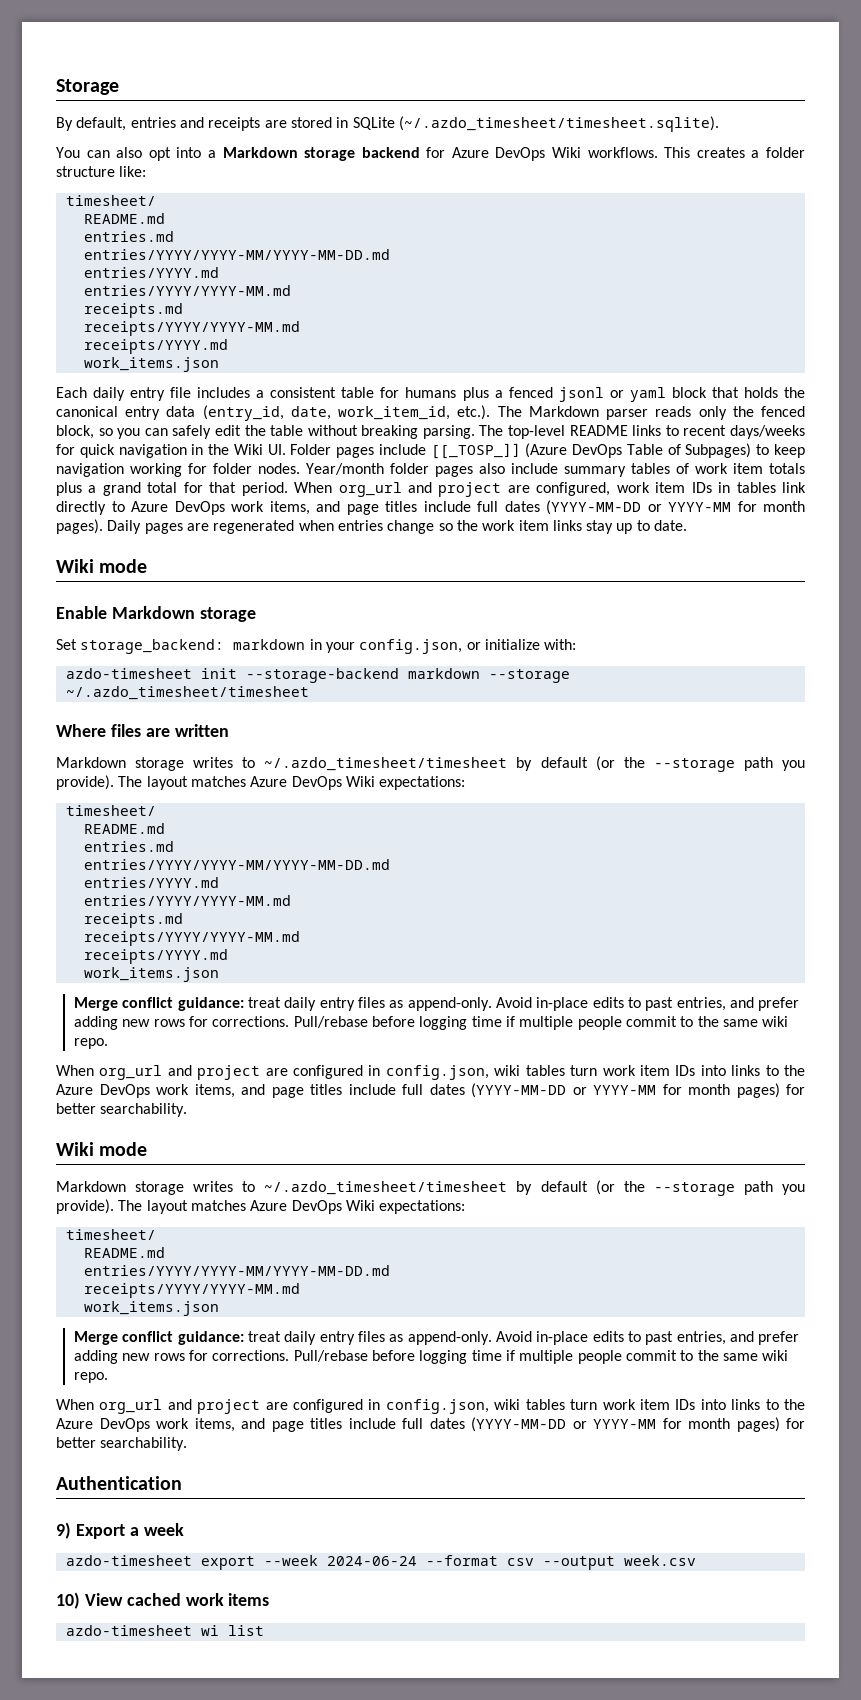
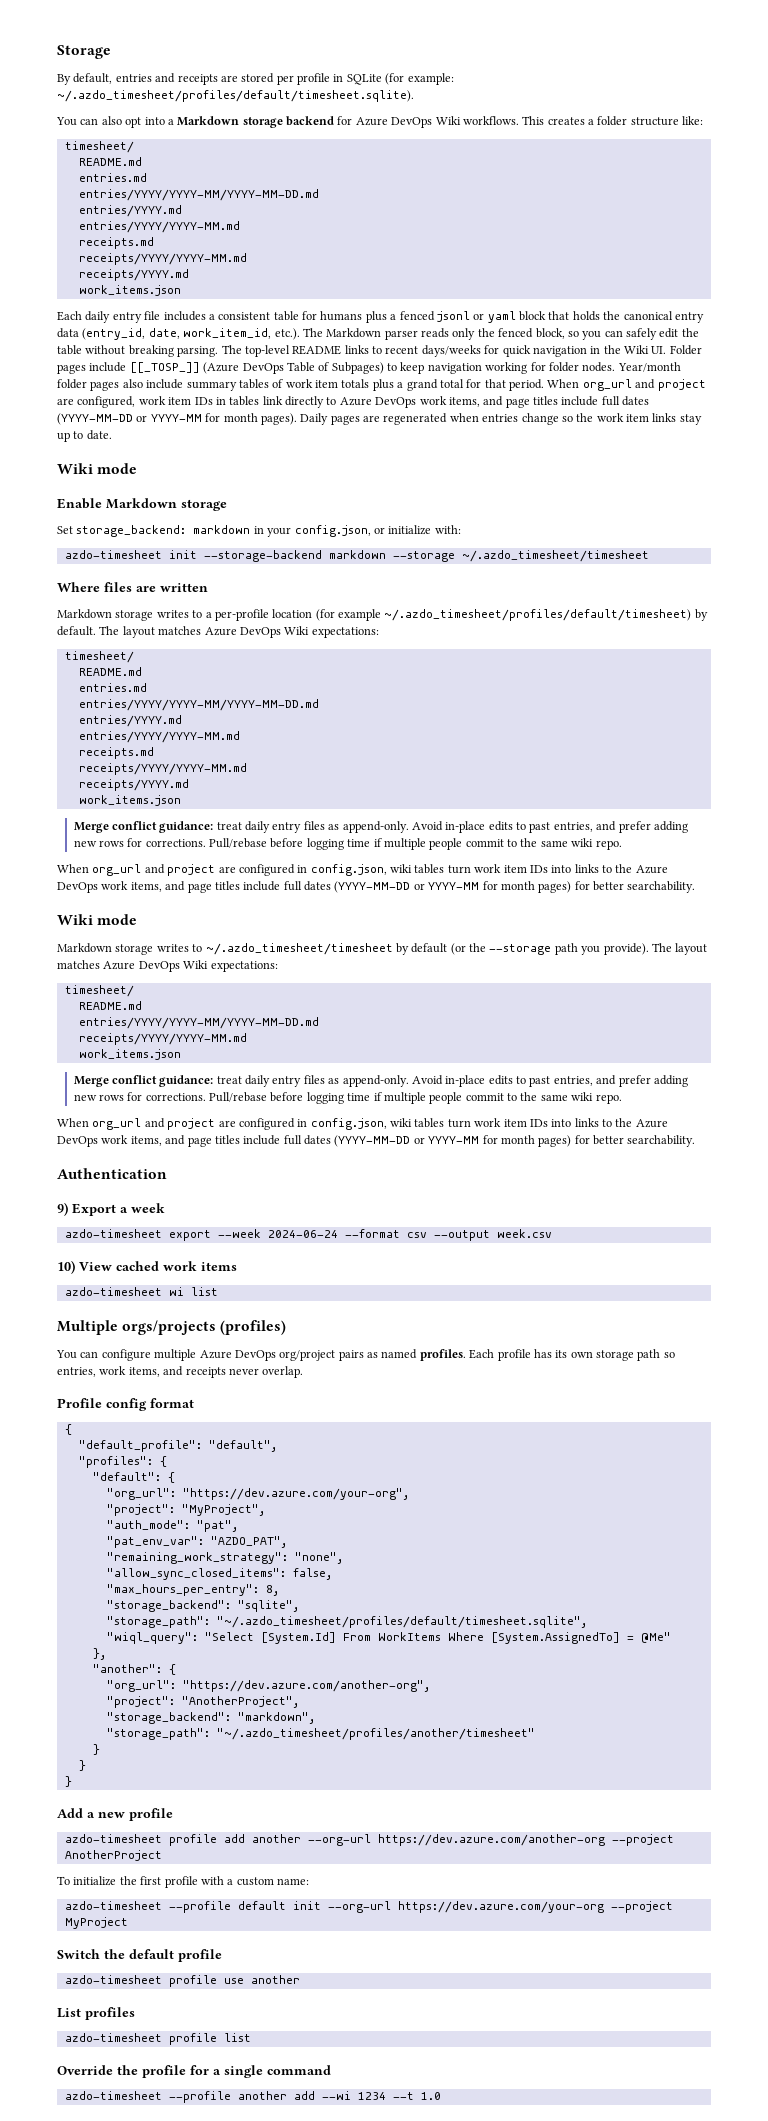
[336,116,719,132] in SQLite (~/.azdo_timesheet/timesheet.sqlite). -> [276,73,454,85] [57,90,414,102] per profile in SQLite (for example: ~/.azdo_timesheet/profiles/default/timesheet.sqlite).
[264,756,806,772] [56,775,114,790] ~/.azdo_timesheet/timesheet by default (or the --storage path you provide). -> [205,609,708,621] [57,626,96,636] a per-profile location (for example ~/.azdo_timesheet/profiles/default/timesheet) by default.
(264, 1630) none -> [57,1320,287,1335] [56,1349,675,1361] [57,1366,304,1378] [57,1398,194,1411] [64,1424,72,1435] [78,1440,277,1452] [78,1456,167,1468] [92,1472,175,1483] [106,1488,409,1500] [106,1504,265,1516] [106,1520,238,1532] [106,1536,287,1548] [106,1552,343,1564] [106,1568,332,1580] [106,1584,279,1596] [106,1600,299,1612] [106,1616,587,1628] [106,1632,671,1644] [92,1648,106,1660] [92,1664,176,1675] [106,1680,430,1692] [106,1696,299,1708] [106,1712,315,1724] [106,1728,535,1740] [92,1744,100,1755] [78,1760,86,1771] [64,1776,72,1787] [57,1808,173,1821] [64,1834,674,1846] [64,1850,162,1861] [57,1876,309,1888] [64,1901,673,1913] [64,1917,128,1929] [57,1949,222,1962] [64,1975,300,1987] [57,2007,135,2020] [64,2033,251,2045] [57,2065,331,2078] [64,2091,441,2103] // Multiple orgs/projects (profiles) // You can configure multiple Azure DevOps org/project pairs as named profiles. Each profile has its own storage path so entries, work items, and receipts never overlap. // Profile config format // { // "default_profile": "default", // "profiles": { // "default": { // "org_url": "https://dev.azure.com/your-org", // "project": "MyProject", // "auth_mode": "pat", // "pat_env_var": "AZDO_PAT", // "remaining_work_strategy": "none", // "allow_sync_closed_items": false, // "max_hours_per_entry": 8, // "storage_backend": "sqlite", // "storage_path": "~/.azdo_timesheet/profiles/default/timesheet.sqlite", // "wiql_query": "Select [System.Id] From WorkItems Where [System.AssignedTo] = @Me" // }, // "another": { // "org_url": "https://dev.azure.com/another-org", // "project": "AnotherProject", // "storage_backend": "markdown", // "storage_path": "~/.azdo_timesheet/profiles/another/timesheet" // } // } // } // Add a new profile // azdo-timesheet profile add another --org-url https://dev.azure.com/another-org --project AnotherProject // To initialize the first profile with a custom name: // azdo-timesheet --profile default init --org-url https://dev.azure.com/your-org --project MyProject // Switch the default profile // azdo-timesheet profile use another // List profiles // azdo-timesheet profile list // Override the profile for a single command // azdo-timesheet --profile another add --wi 1234 --t 1.0

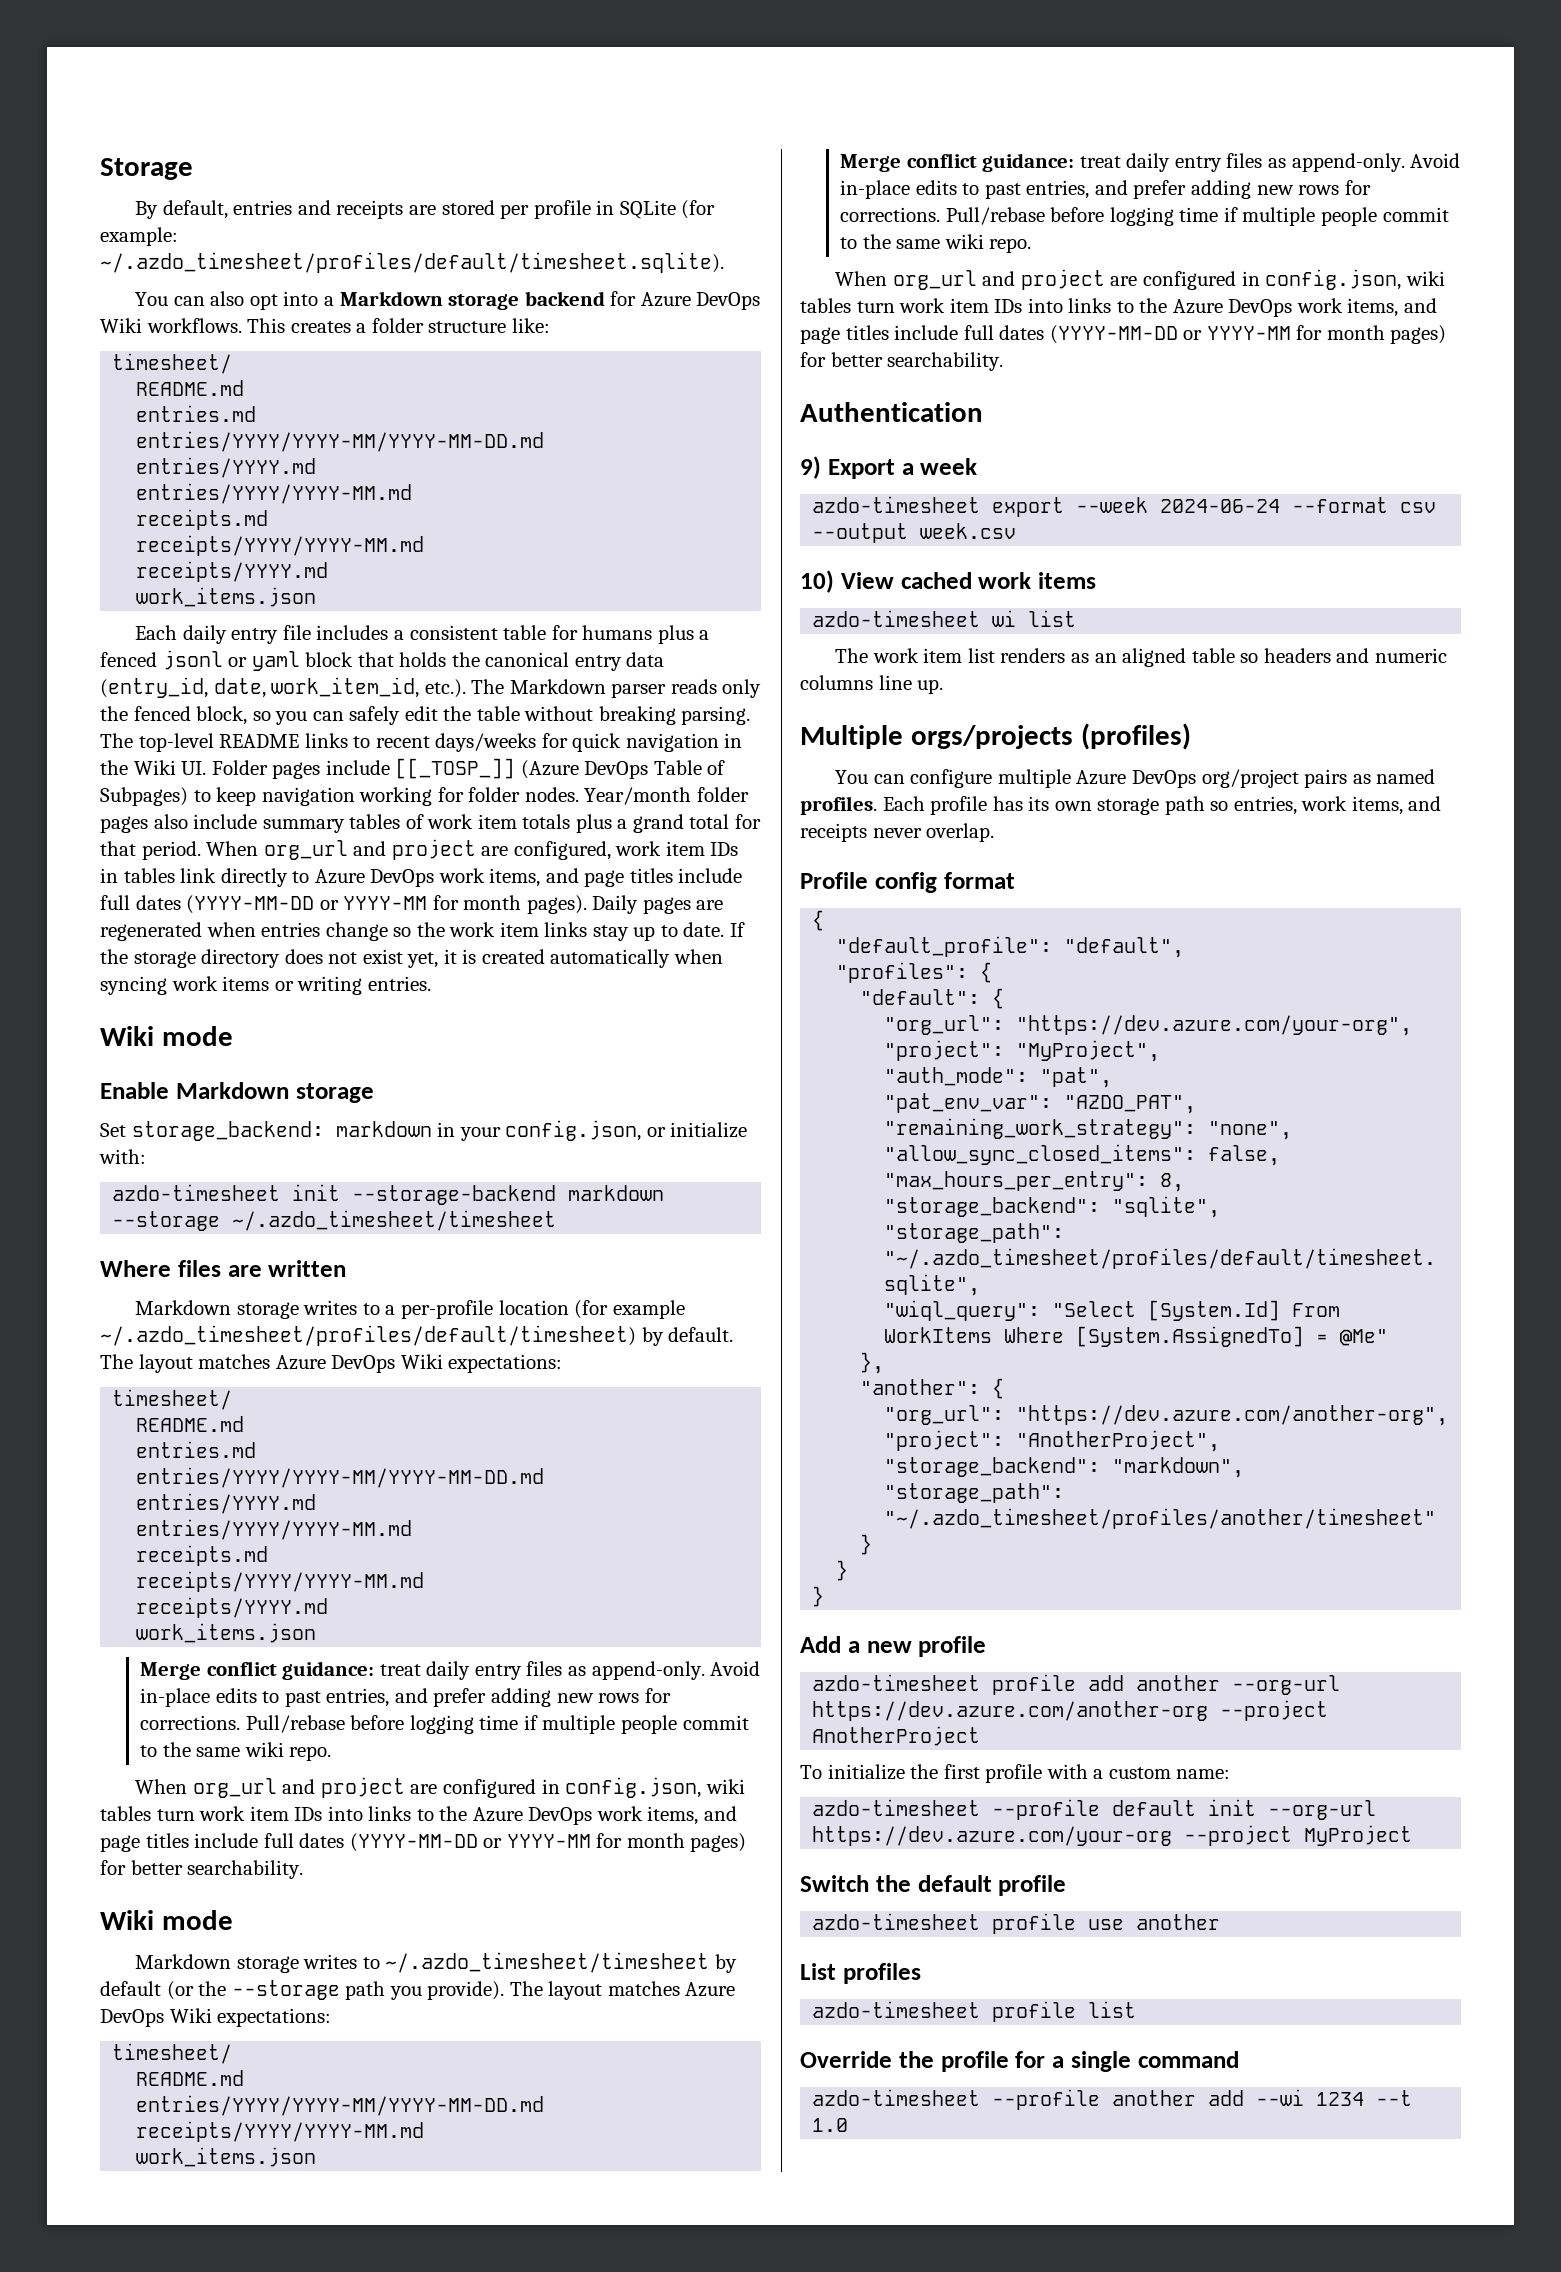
(112, 435) none -> [729,922,745,937] [100,949,723,968] [100,976,431,995] If the storage directory does not exist yet, it is created automatically when syncing work items or writing entries.
(218, 1291) none -> [835,648,1447,667] [800,675,944,694] // The work item list renders as an aligned table so headers and numeric columns line up.

